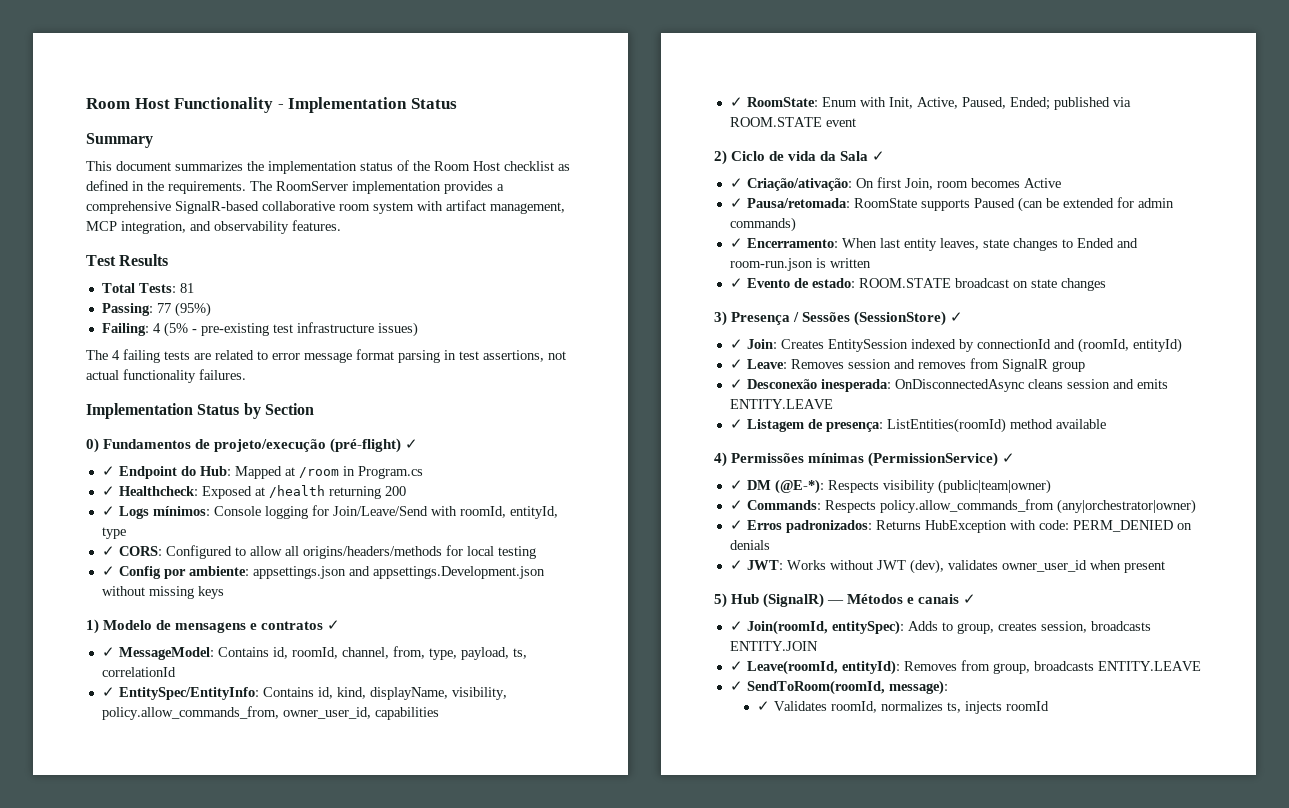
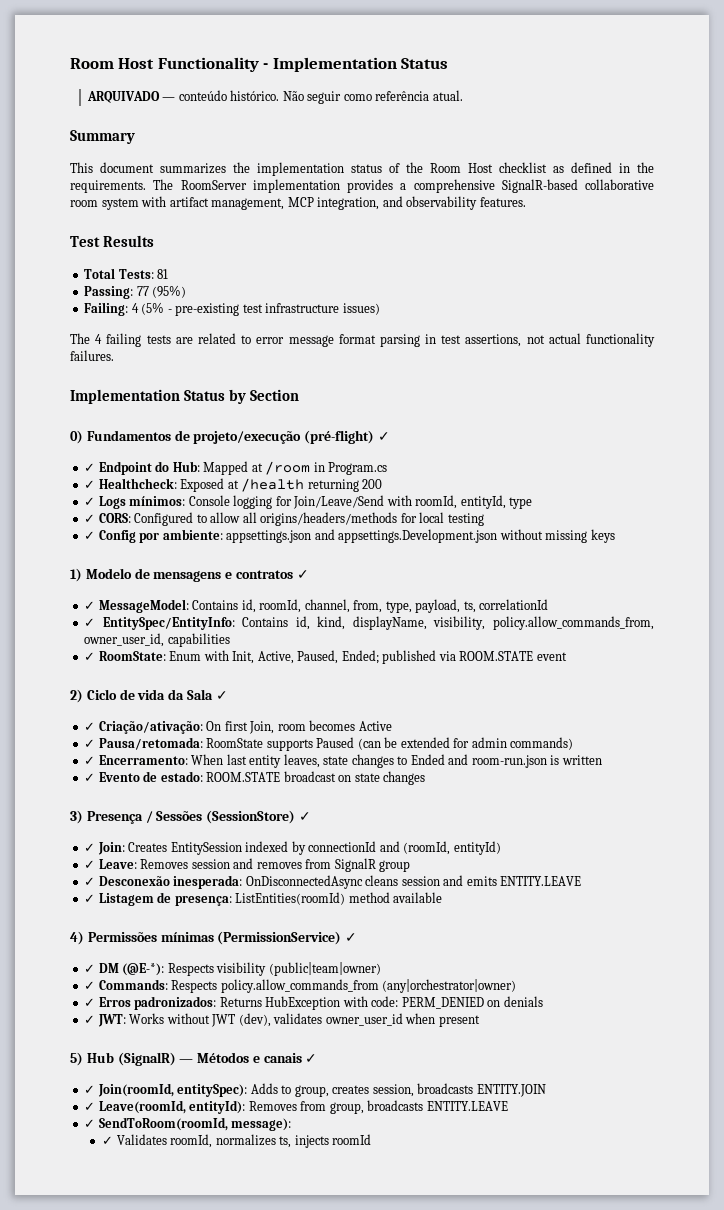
(457, 103) none -> [86,90,463,104] // ARQUIVADO — conteúdo histórico. Não seguir como referência atual.

